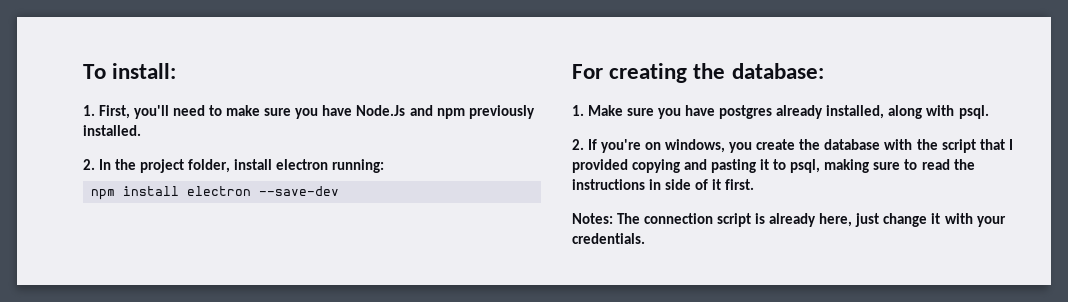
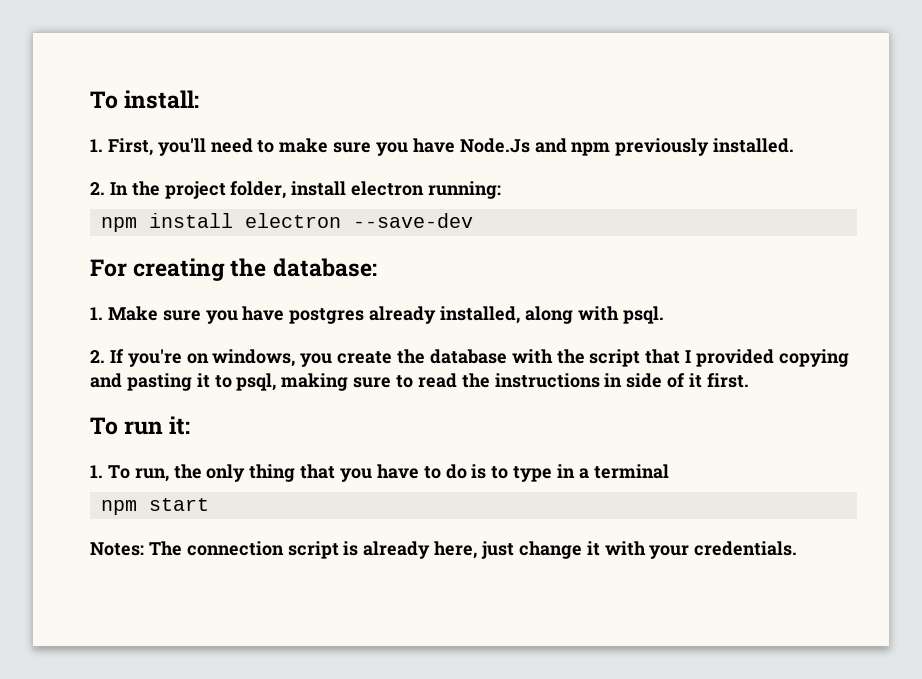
(755, 184) none -> [90,416,191,435] [90,464,669,482] [101,498,210,515] // To run it: // 1. To run, the only thing that you have to do is to type in a terminal // npm start

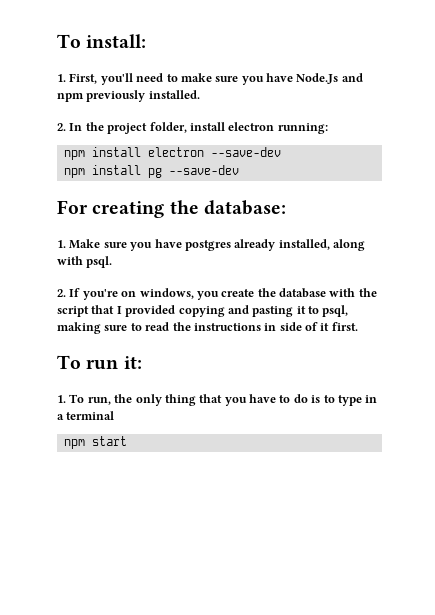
(474, 220) none -> [63,165,239,178] // npm install pg --save-dev
[90,541,798,559] // Notes: The connection script is already here, just change it with your credentials. -> (127, 441) none

